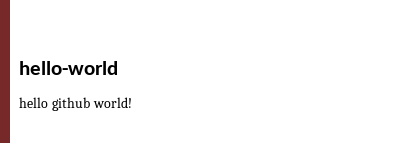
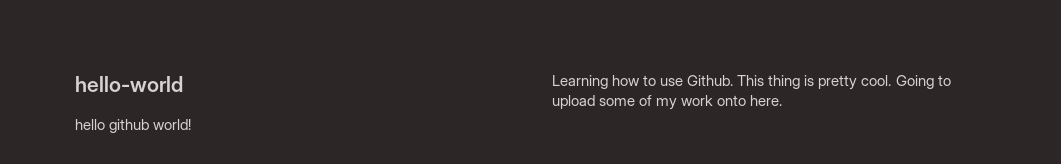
(132, 102) none -> [552,75,951,90] [552,95,783,110] // Learning how to use Github. This thing is pretty cool. Going to upload some of my work onto here.

